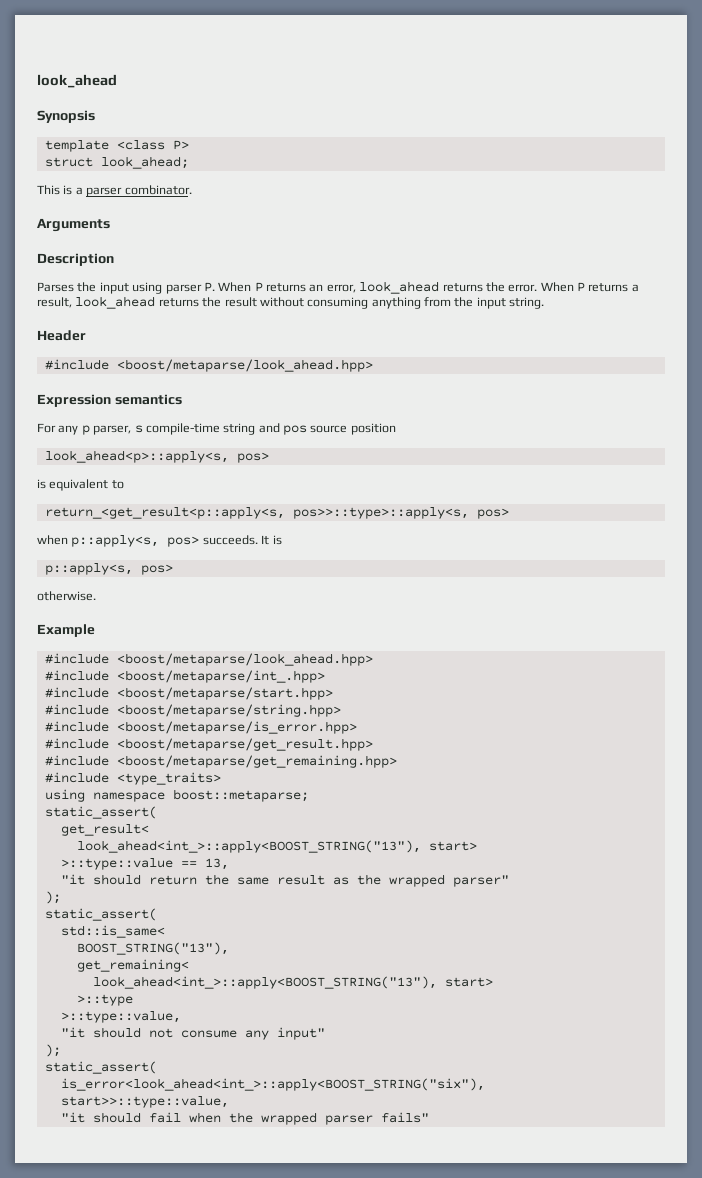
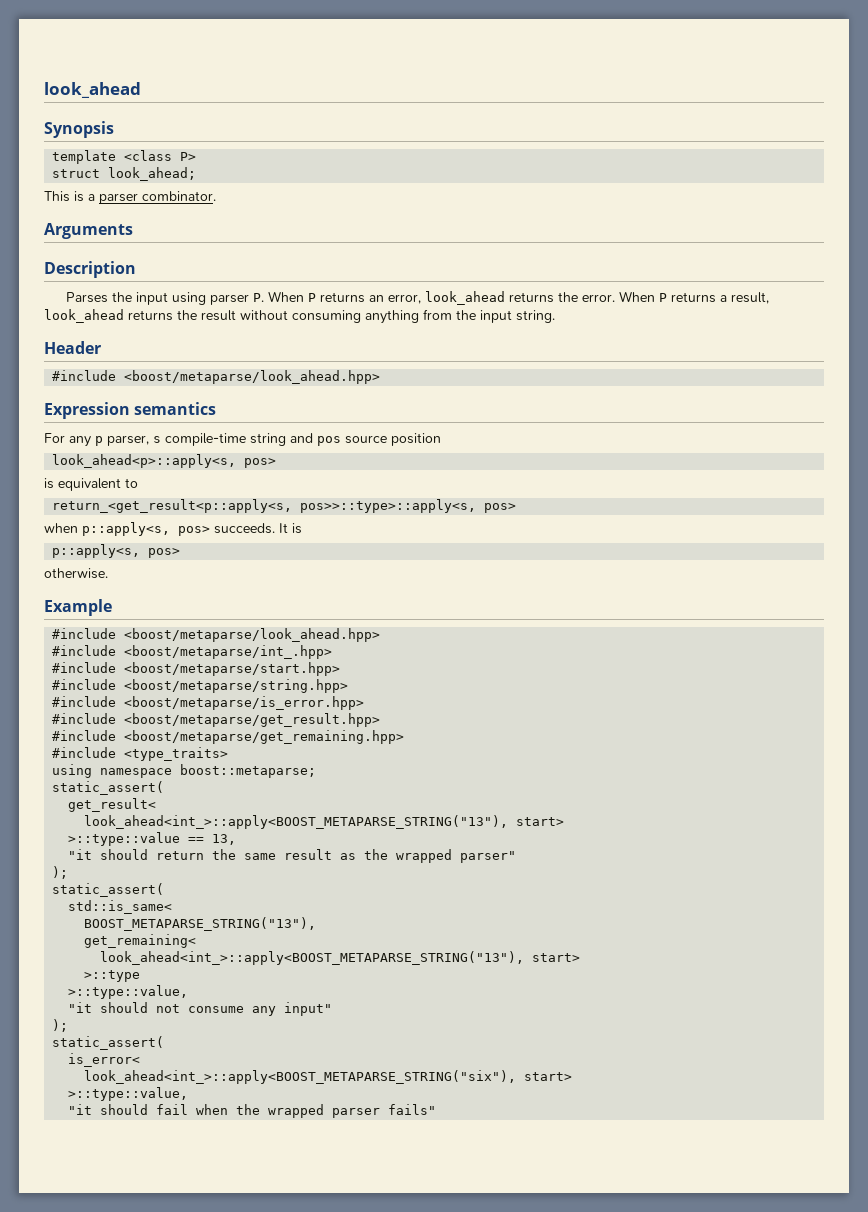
[76,840,421,853] look_ahead<int_>::apply<BOOST_STRING("13"), -> [84,815,509,829] look_ahead<int_>::apply<BOOST_METAPARSE_STRING("13"),
[76,942,229,955] BOOST_STRING("13"), -> [84,917,317,931] BOOST_METAPARSE_STRING("13"),
[92,976,437,989] look_ahead<int_>::apply<BOOST_STRING("13"), -> [100,951,525,965] look_ahead<int_>::apply<BOOST_METAPARSE_STRING("13"),
[60,1078,485,1091] [60,1096,229,1108] is_error<look_ahead<int_>::apply<BOOST_STRING("six"), start>>::type::value, -> [68,1053,141,1067] [84,1070,573,1084] [68,1087,189,1101] is_error< // look_ahead<int_>::apply<BOOST_METAPARSE_STRING("six"), start> // >::type::value,

